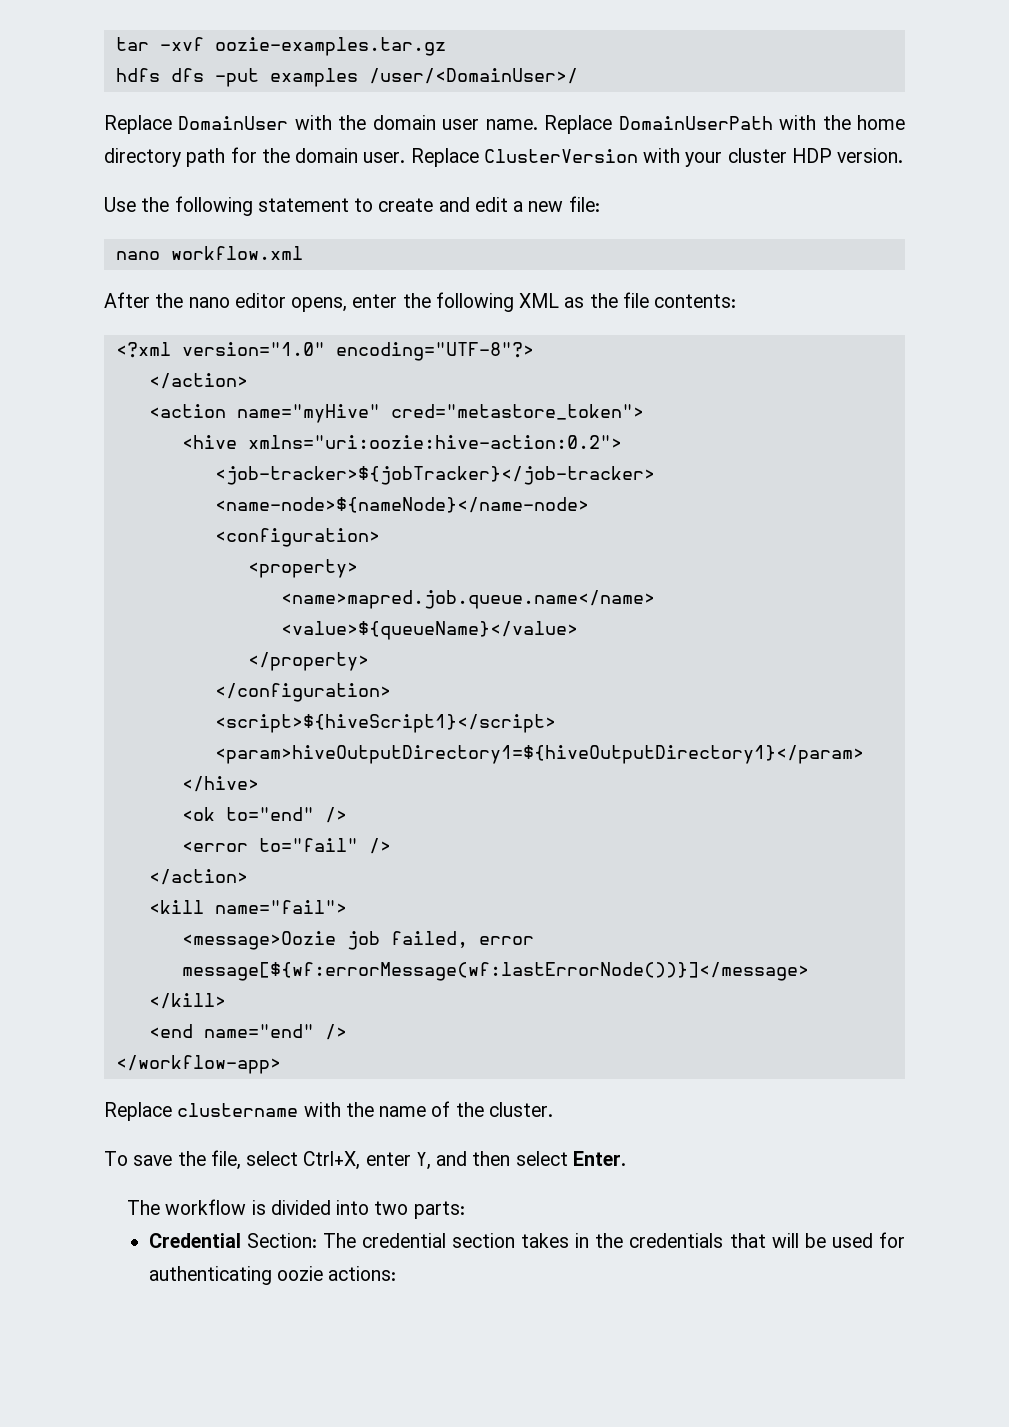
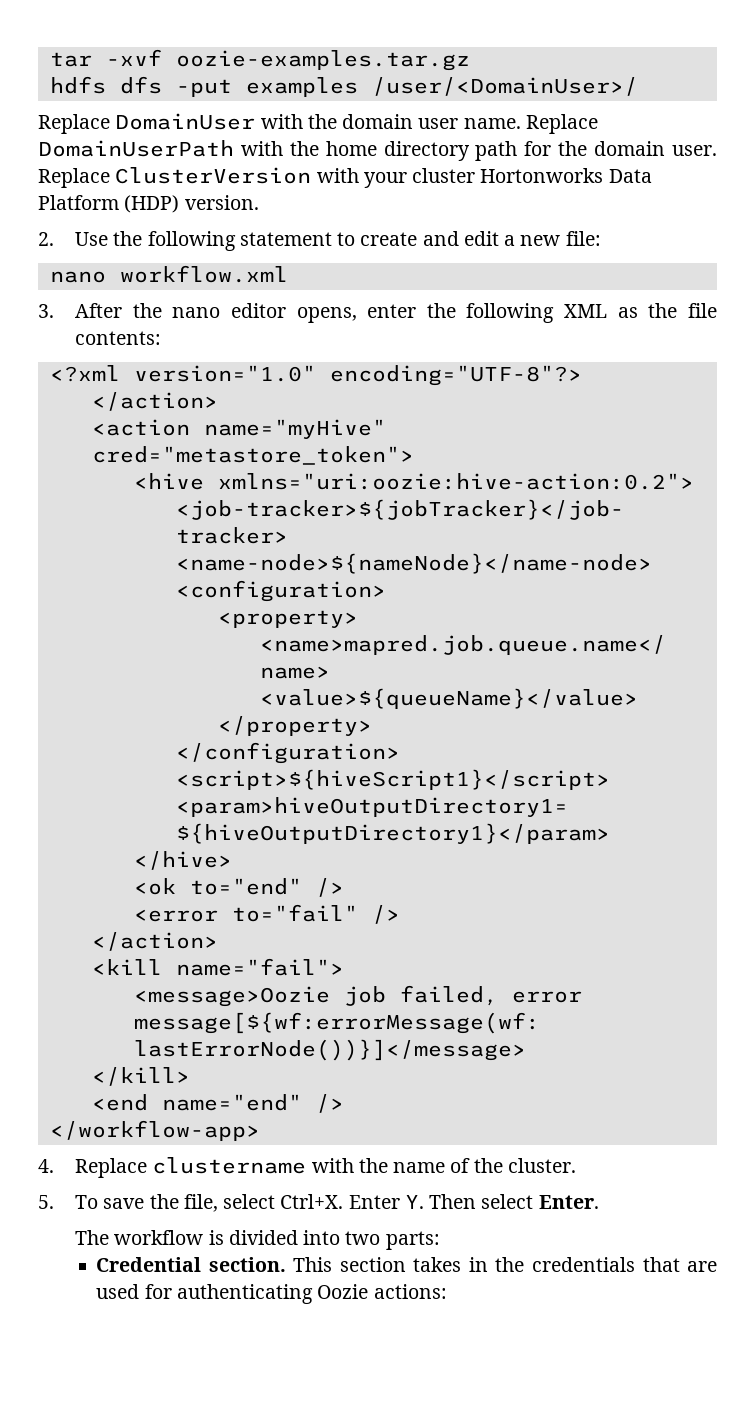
[791,148,832,163] HDP -> [480,168,652,183] [38,195,180,213] Hortonworks Data Platform (HDP)
(904, 155) none -> [38,232,54,246] 2.
(303, 253) none -> [38,304,54,318] 3.
(281, 1064) none -> [38,1159,54,1173] 4.
(553, 1109) none -> [38,1195,54,1209] 5.
[303,1151,511,1170] Ctrl+X, enter Y, and then -> [280,1194,477,1209] Ctrl+X. Enter Y. Then
[246,1233,446,1248] Section: The credential -> [208,1257,333,1272] section. This
[771,1233,826,1248] will be -> [687,1261,717,1272] are
[276,1266,323,1281] oozie -> [317,1284,369,1299] Oozie

